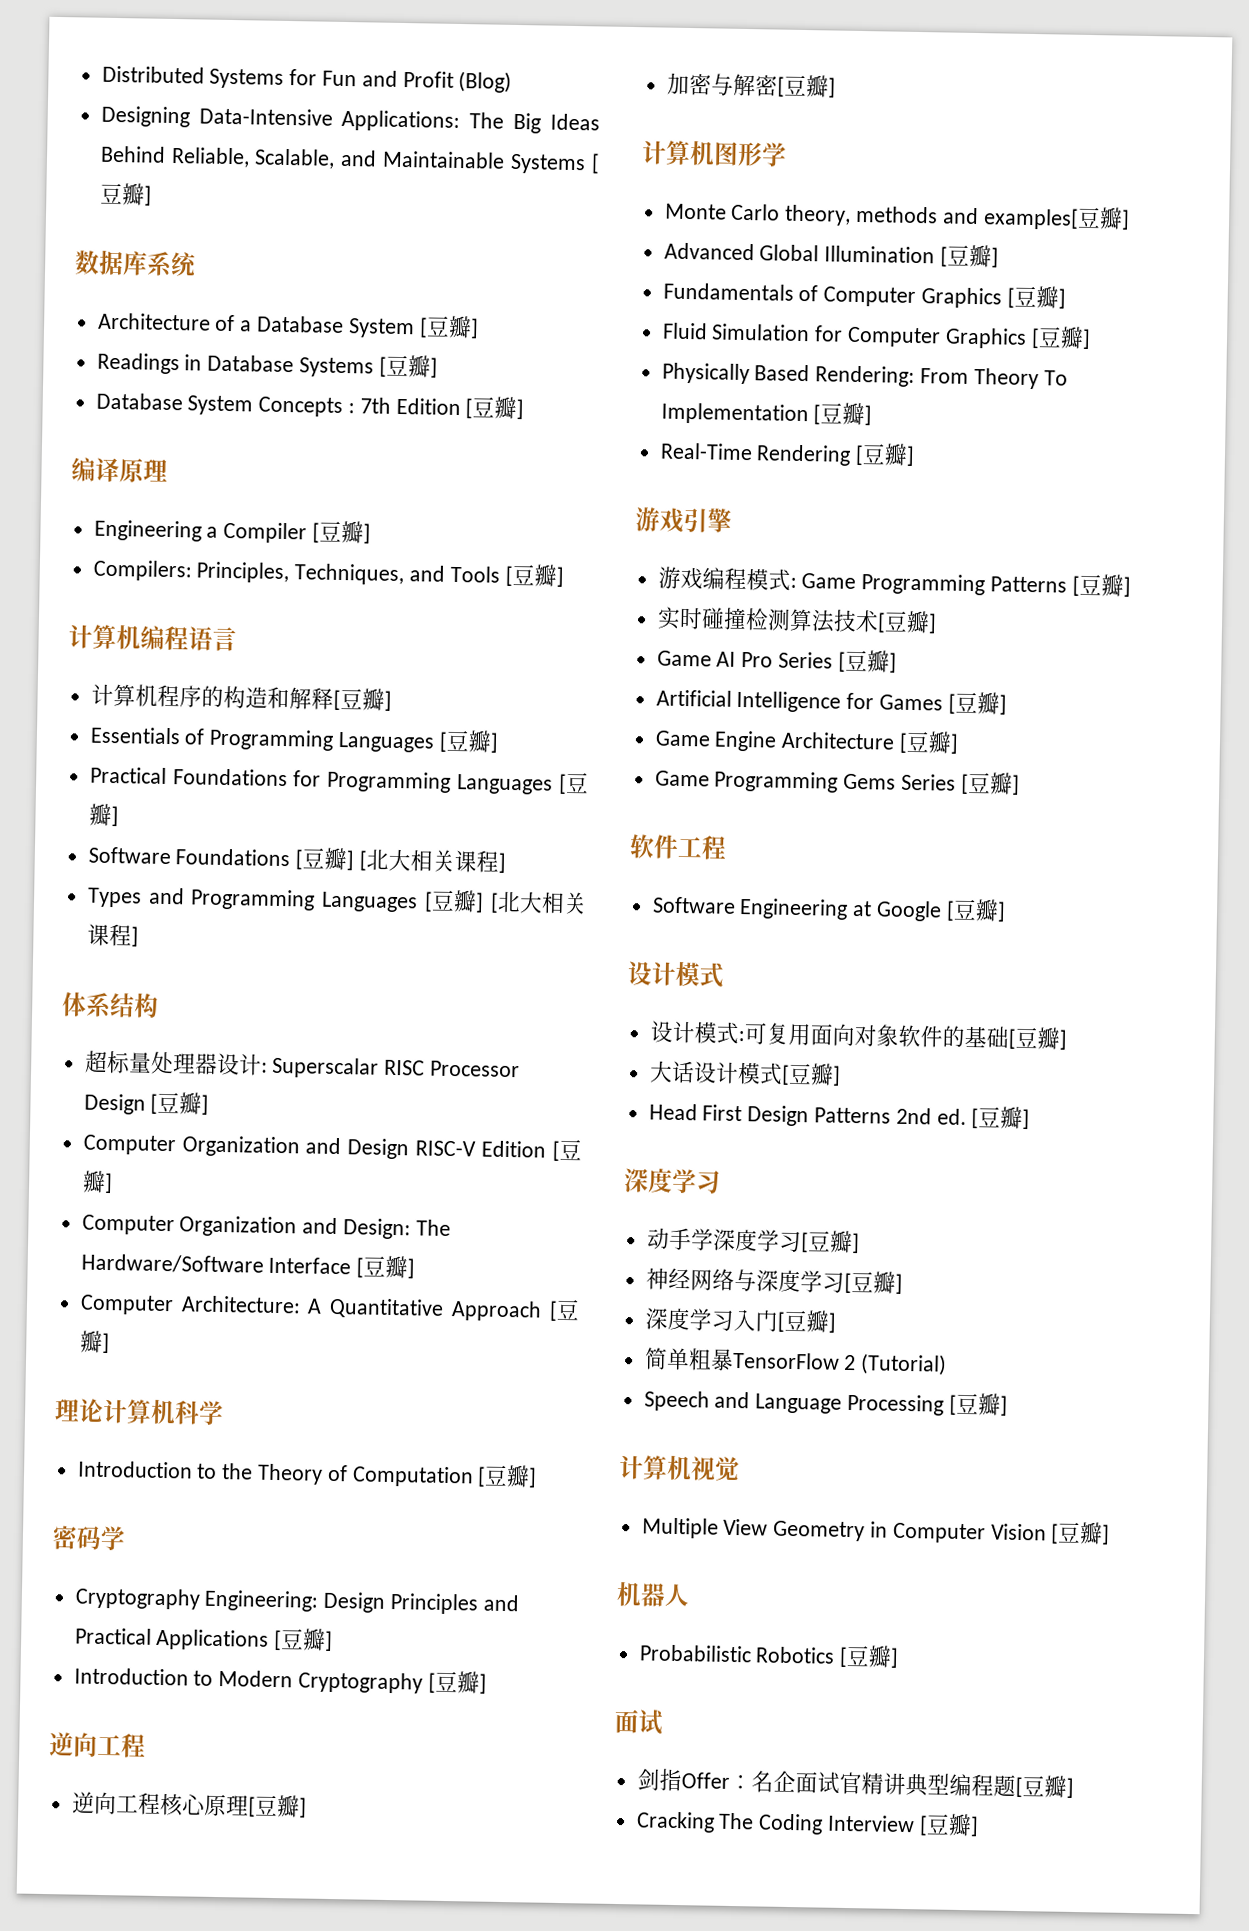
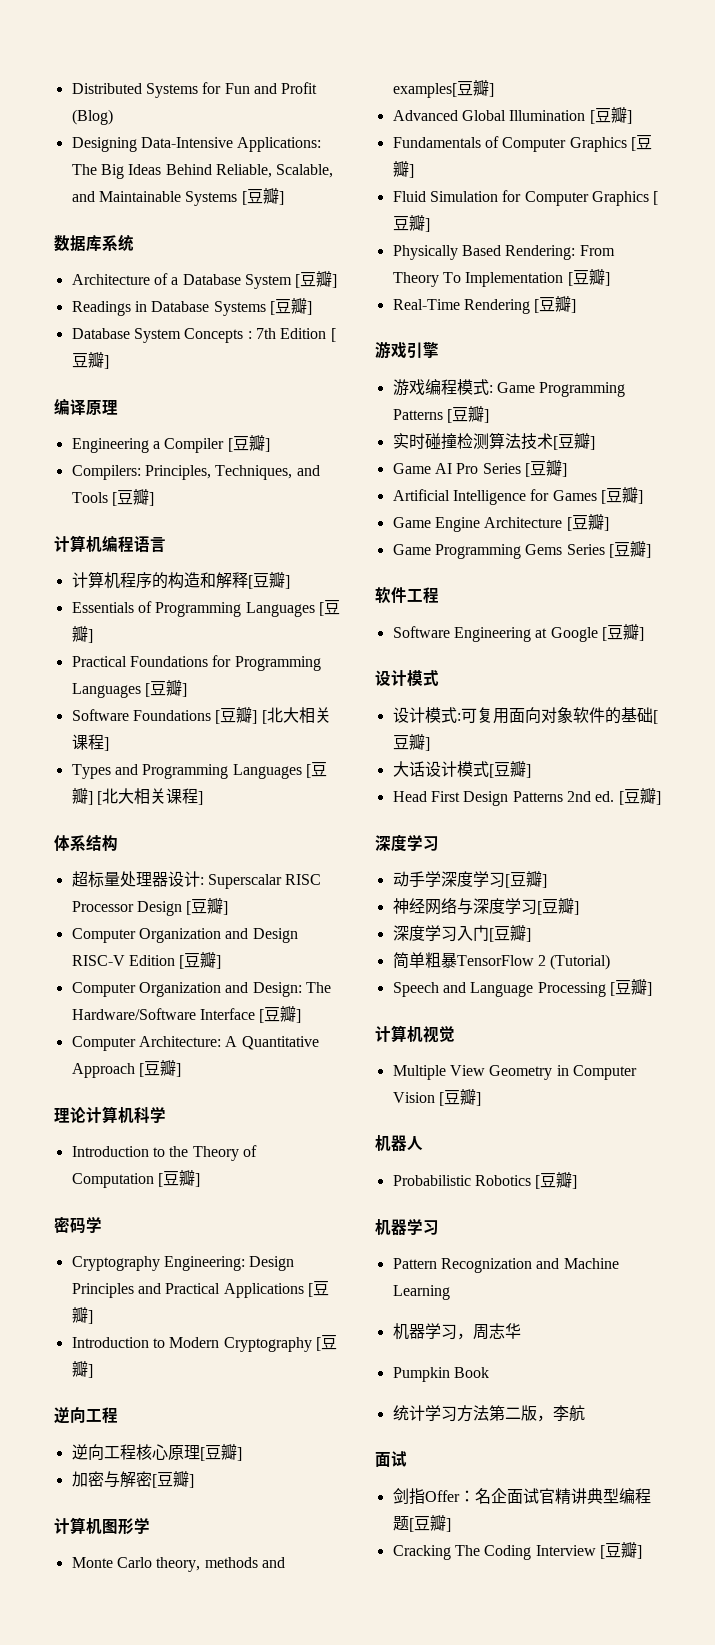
(900, 1657) none -> [375,1218,439,1236] [392,1258,619,1273] [392,1285,450,1300] [392,1323,521,1340] [392,1367,489,1382] [392,1405,585,1422] // 机器学习 // Pattern Recognization and Machine Learning // 机器学习，周志华 // Pumpkin Book // 统计学习方法第二版，李航

